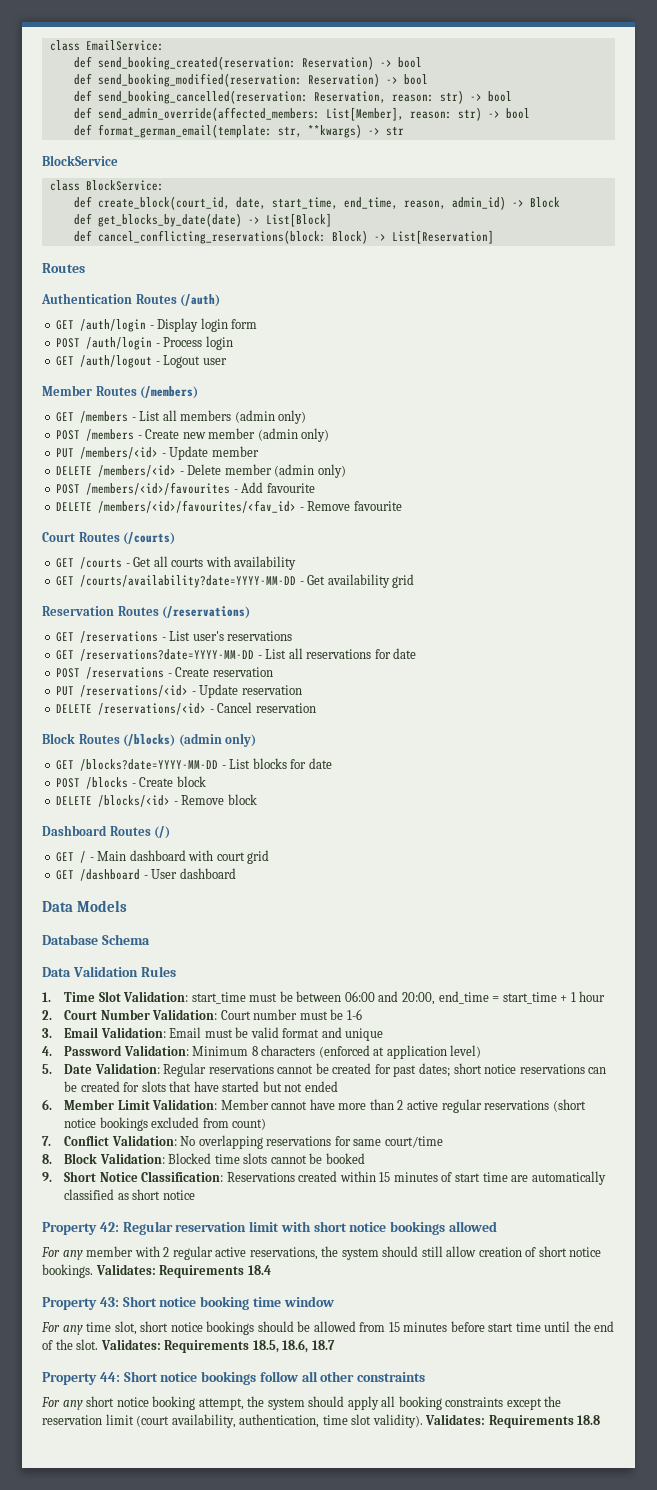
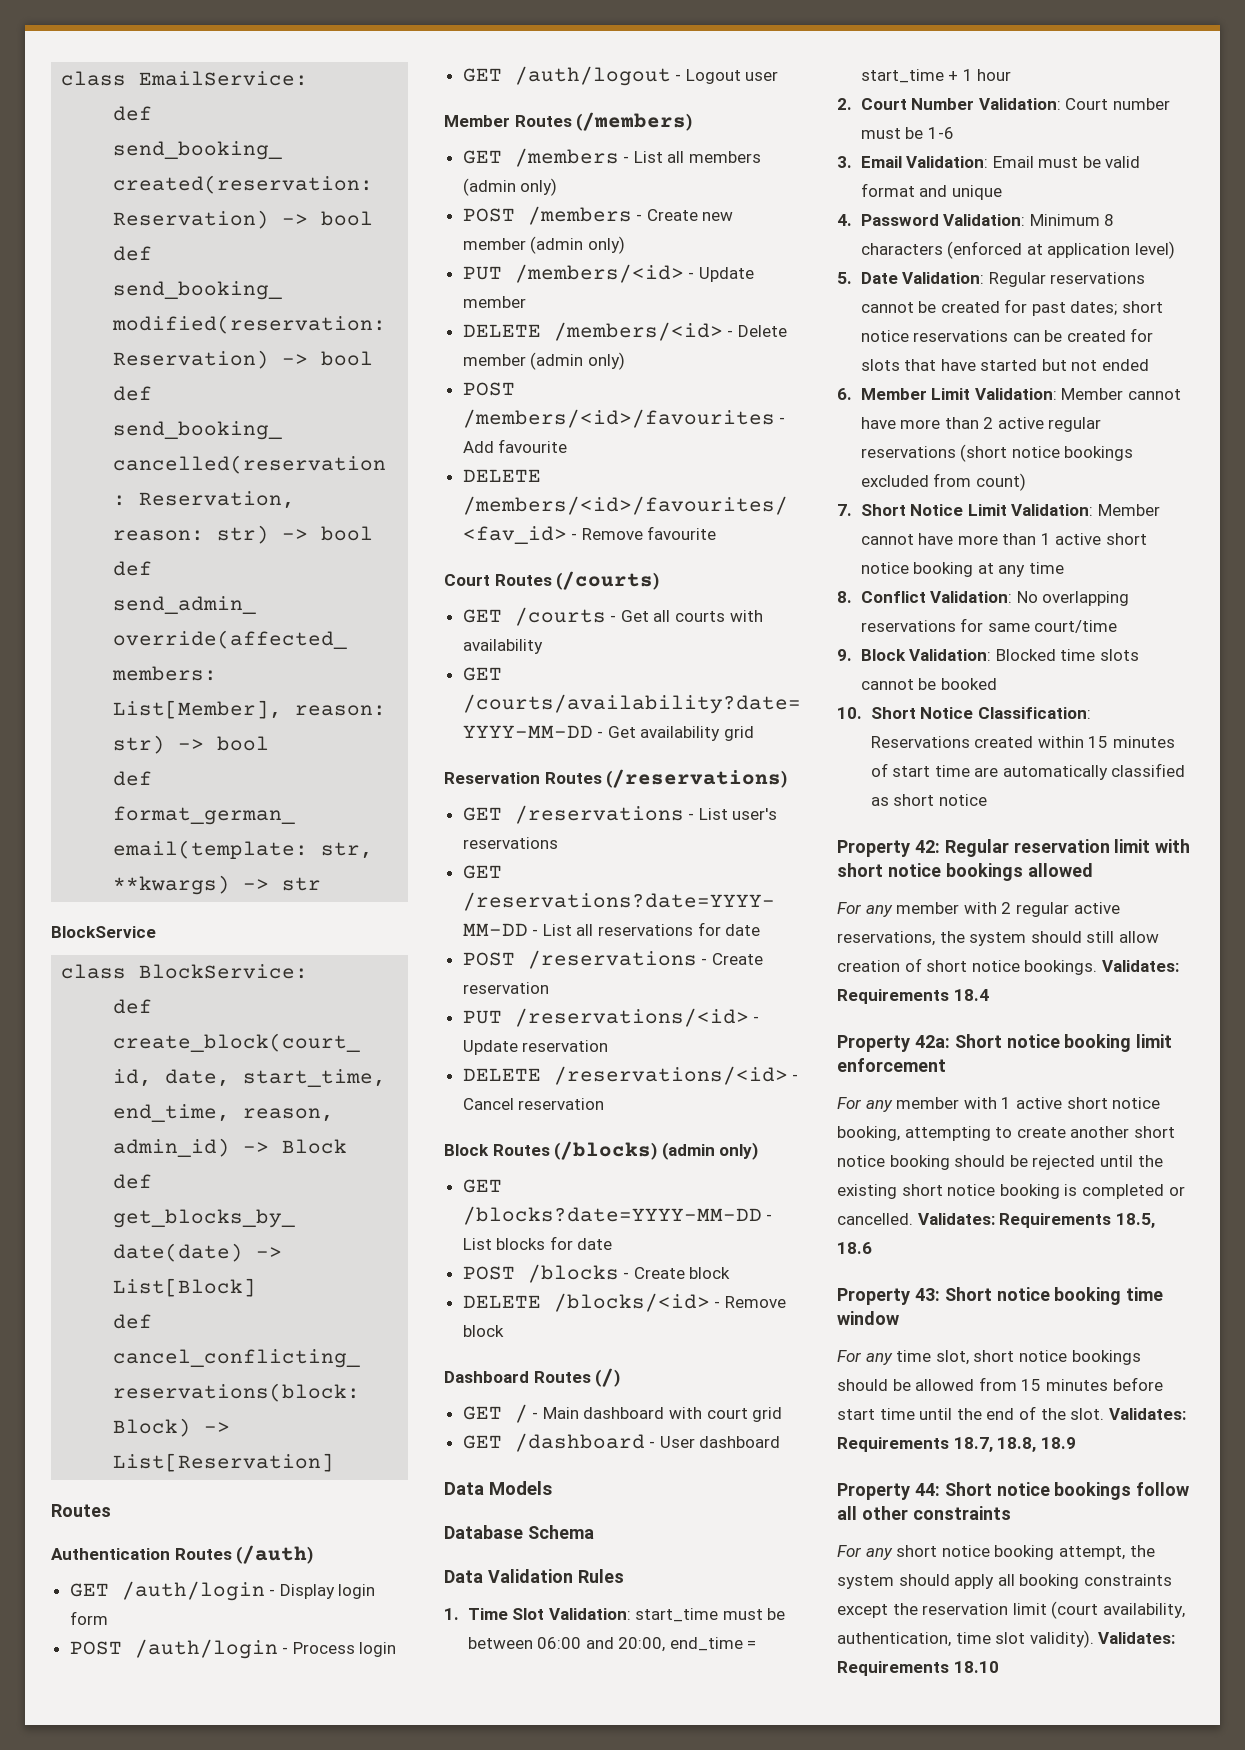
(51, 1141) none -> [860,504,1160,516] [860,533,1148,545] [860,562,1064,577] [837,591,852,603] Short Notice Limit Validation: Member cannot have more than 1 active short notice booking at any time // 8.
[42,1154,52,1164] 8. -> [837,649,852,661] 9.
[42,1172,52,1182] 9. -> [837,707,862,719] 10.
(271, 1270) none -> [837,1034,1173,1052] [837,1058,946,1072] [837,1097,1161,1112] [837,1126,1175,1141] [837,1155,1163,1170] [837,1184,1185,1199] [837,1213,1155,1228] [837,1242,872,1254] // Property 42a: Short notice booking limit enforcement // For any member with 1 active short notice booking, attempting to create another short notice booking should be rejected until the existing short notice booking is completed or cancelled. Validates: Requirements 18.5, 18.6
[252,1339,335,1353] 18.5, 18.6, 18.7 -> [953,1437,1076,1452] 18.7, 18.8, 18.9
[577,1415,601,1425] 18.8 -> [953,1661,999,1673] 18.10

